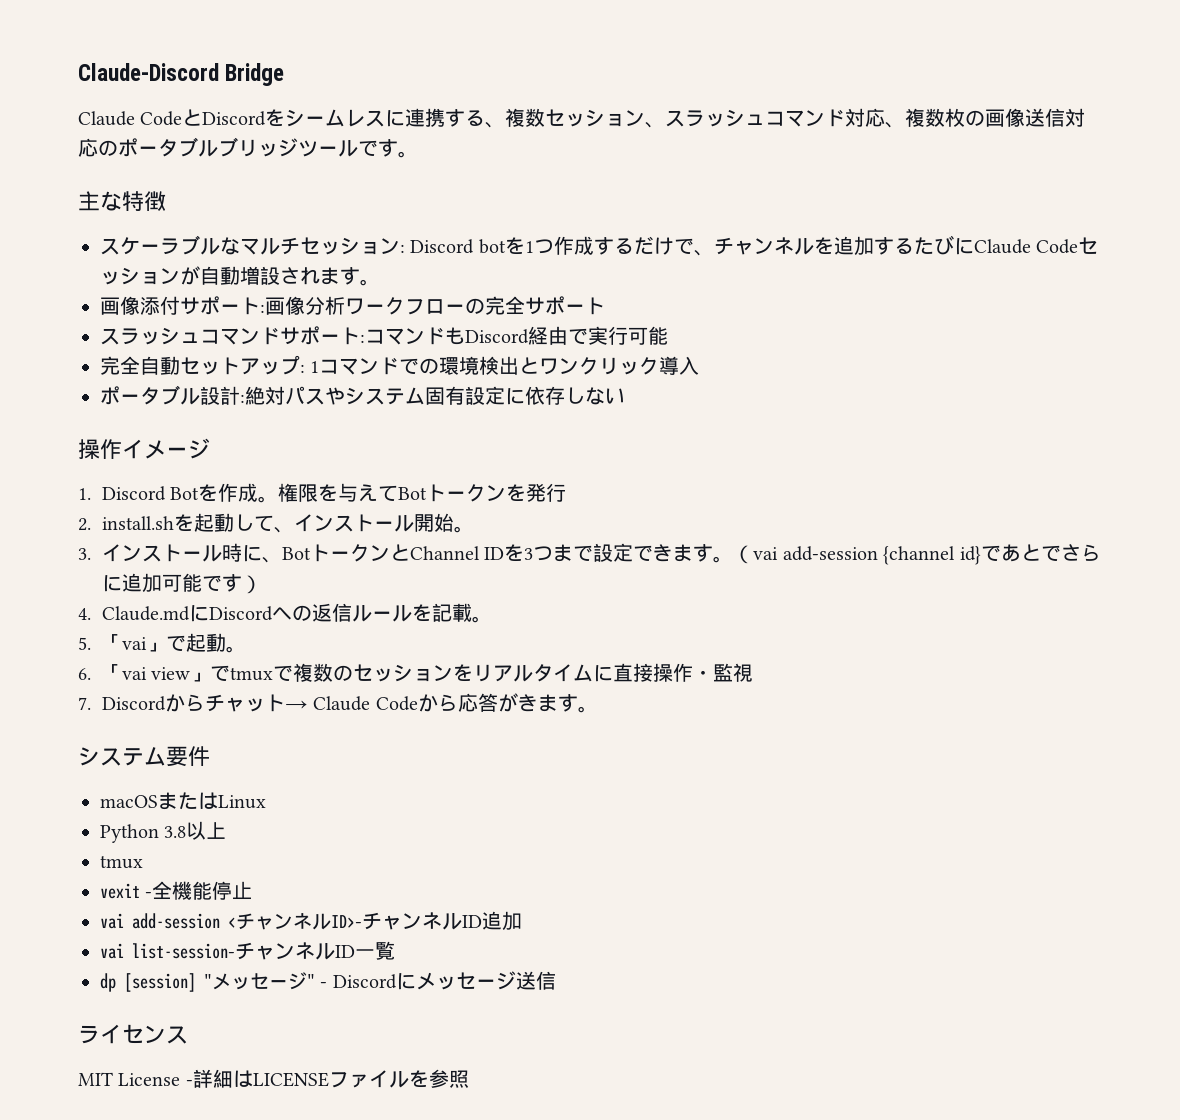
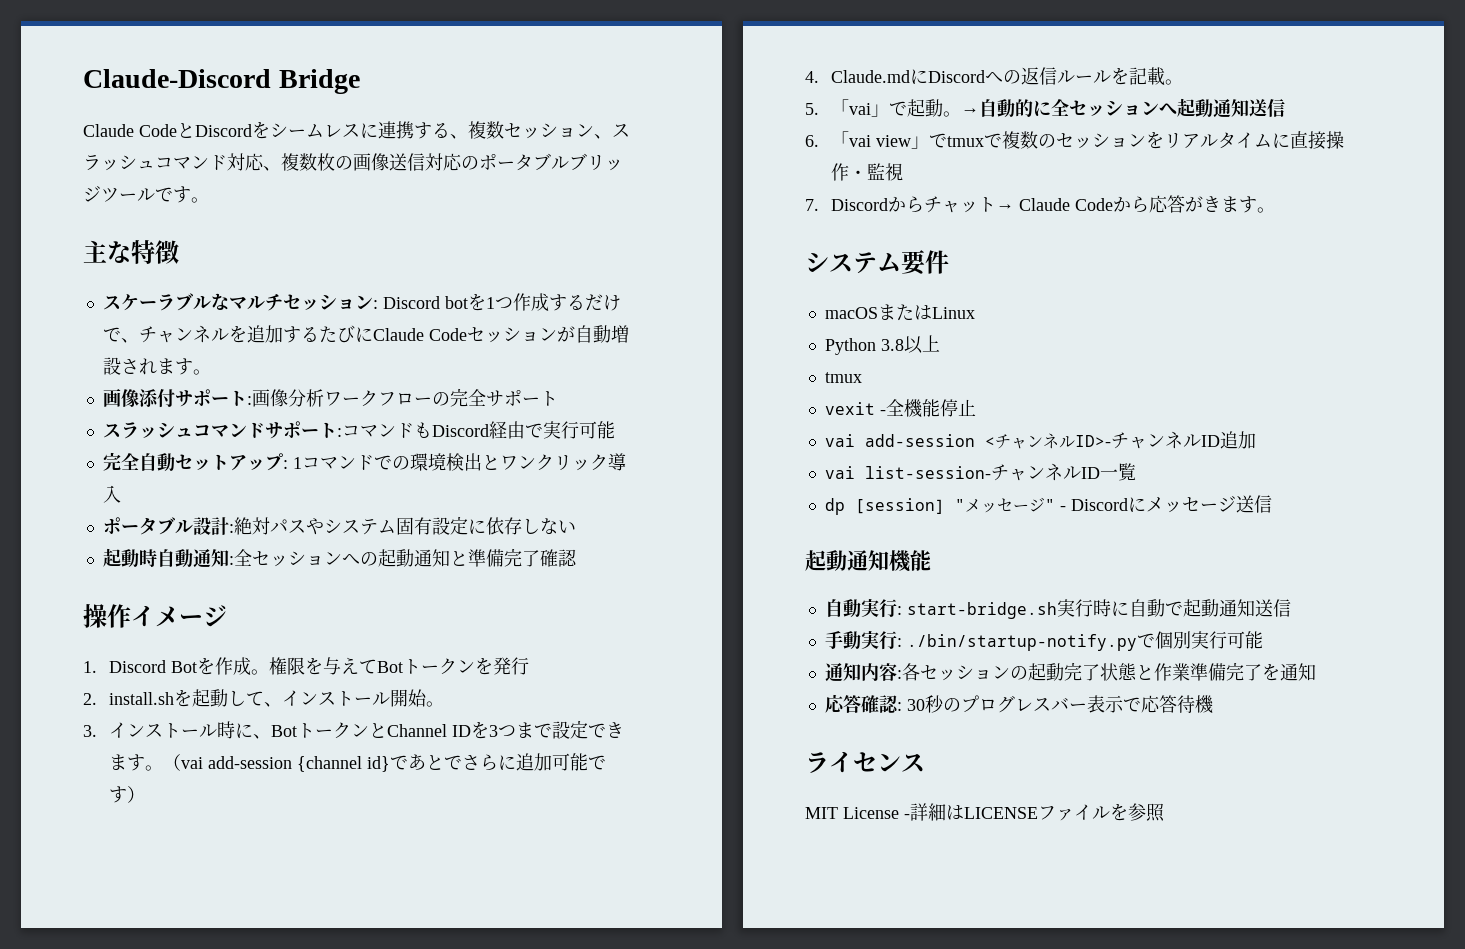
(625, 396) none -> [102,548,577,568] // 起動時自動通知:全セッションへの起動通知と準備完了確認
(246, 649) none -> [960,98,1285,118] →自動的に全セッションへ起動通知送信
(556, 980) none -> [805,550,931,572] [824,599,1291,619] [824,631,1263,651] [824,662,1316,682] [824,694,1214,714] // 起動通知機能 // 自動実行: start-bridge.sh実行時に自動で起動通知送信 // 手動実行: ./bin/startup-notify.pyで個別実行可能 // 通知内容:各セッションの起動完了状態と作業準備完了を通知 // 応答確認: 30秒のプログレスバー表示で応答待機

